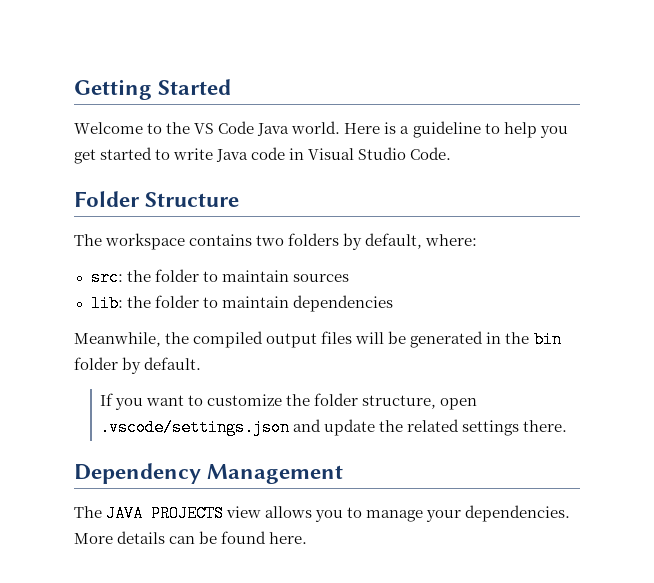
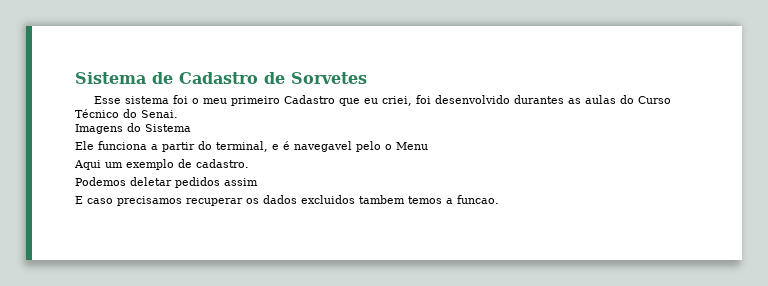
[74,79,232,100] [74,121,568,138] [74,147,452,164] [74,191,240,207] [74,233,478,250] [90,269,349,286] [90,295,393,312] [74,331,562,348] [74,357,202,374] [100,393,478,410] [100,419,568,436] [74,463,344,484] [74,505,571,522] [74,531,308,544] Getting Started // Welcome to the VS Code Java world. Here is a guideline to help you get started to write Java code in Visual Studio Code. // Folder Structure // The workspace contains two folders by default, where: // src: the folder to maintain sources // lib: the folder to maintain dependencies // Meanwhile, the compiled output files will be generated in the bin folder by default. // If you want to customize the folder structure, open .vscode/settings.json and update the related settings there. // Dependency Management // The JAVA PROJECTS view allows you to manage your dependencies. More details can be found here. -> [75,72,367,84] [93,95,671,106] [75,109,178,118] [75,123,191,134] [75,141,428,152] [74,159,249,170] [75,177,258,188] [75,195,499,206] Sistema de Cadastro de Sorvetes // Esse sistema foi o meu primeiro Cadastro que eu criei, foi desenvolvido durantes as aulas do Curso Técnico do Senai. // Imagens do Sistema // Ele funciona a partir do terminal, e é navegavel pelo o Menu // Aqui um exemplo de cadastro. // Podemos deletar pedidos assim // E caso precisamos recuperar os dados excluidos tambem temos a funcao.

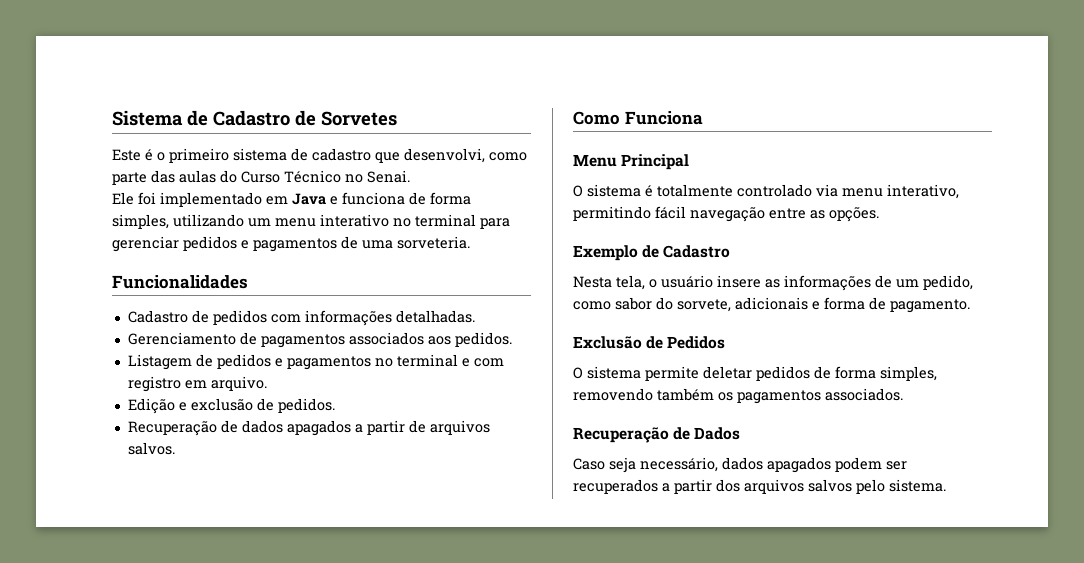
[93,95,581,106] Esse sistema foi o meu primeiro Cadastro que eu criei, foi desenvolvido durantes as -> [112,148,527,163] [112,170,175,185] Este é o primeiro sistema de cadastro que desenvolvi, como parte das
[123,109,137,118] do -> [345,174,363,183] no
[75,123,191,134] [75,141,428,152] [74,159,249,170] [75,177,258,188] [75,195,499,206] Imagens do Sistema // Ele funciona a partir do terminal, e é navegavel pelo o Menu // Aqui um exemplo de cadastro. // Podemos deletar pedidos assim // E caso precisamos recuperar os dados excluidos tambem temos a funcao. -> [112,192,471,207] [112,214,510,229] [112,236,470,252] [112,275,248,289] [127,310,475,326] [127,332,512,348] [127,354,504,370] [127,376,267,392] [127,398,335,414] [127,420,490,436] [127,442,175,455] [573,111,703,125] [573,154,690,170] [573,184,959,199] [573,206,879,222] [573,245,731,261] [573,275,973,291] [573,297,970,313] [573,336,726,349] [573,366,937,381] [573,388,903,404] [573,427,741,443] [573,457,907,473] [573,479,946,494] Ele foi implementado em Java e funciona de forma simples, utilizando um menu interativo no terminal para gerenciar pedidos e pagamentos de uma sorveteria. // Funcionalidades // Cadastro de pedidos com informações detalhadas. // Gerenciamento de pagamentos associados aos pedidos. // Listagem de pedidos e pagamentos no terminal e com registro em arquivo. // Edição e exclusão de pedidos. // Recuperação de dados apagados a partir de arquivos salvos. // Como Funciona // Menu Principal // O sistema é totalmente controlado via menu interativo, permitindo fácil navegação entre as opções. // Exemplo de Cadastro // Nesta tela, o usuário insere as informações de um pedido, como sabor do sorvete, adicionais e forma de pagamento. // Exclusão de Pedidos // O sistema permite deletar pedidos de forma simples, removendo também os pagamentos associados. // Recuperação de Dados // Caso seja necessário, dados apagados podem ser recuperados a partir dos arquivos salvos pelo sistema.

